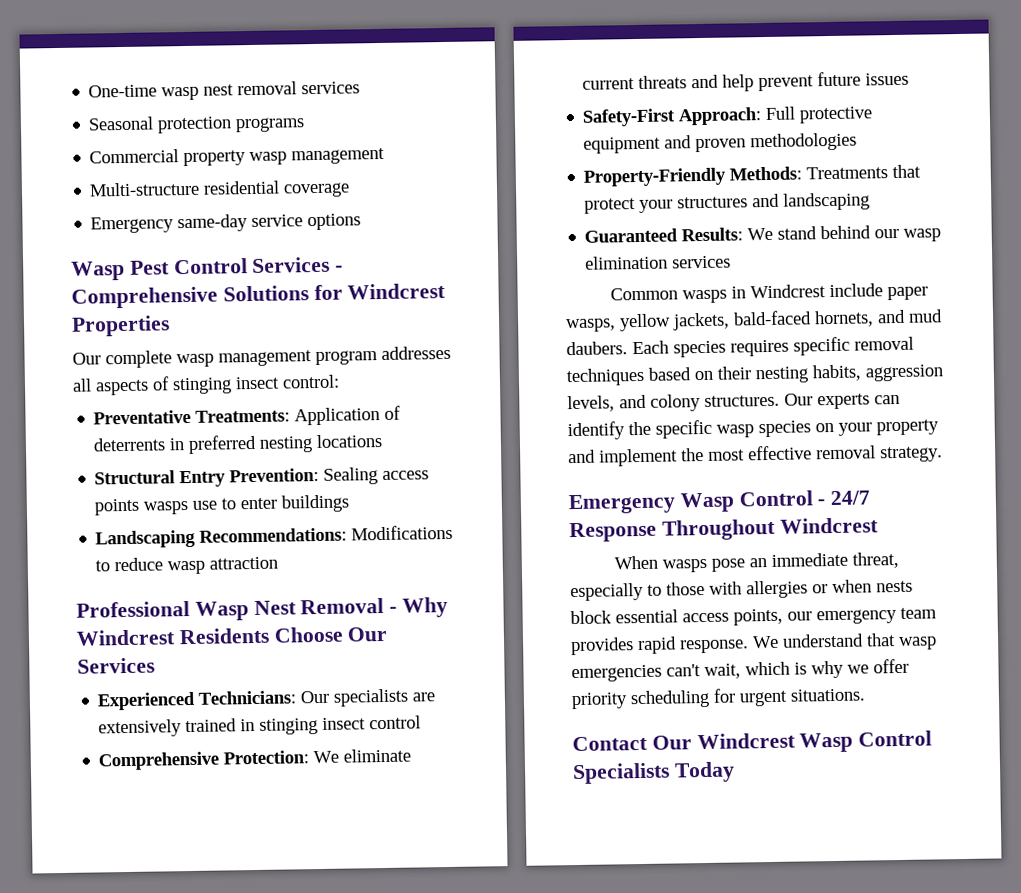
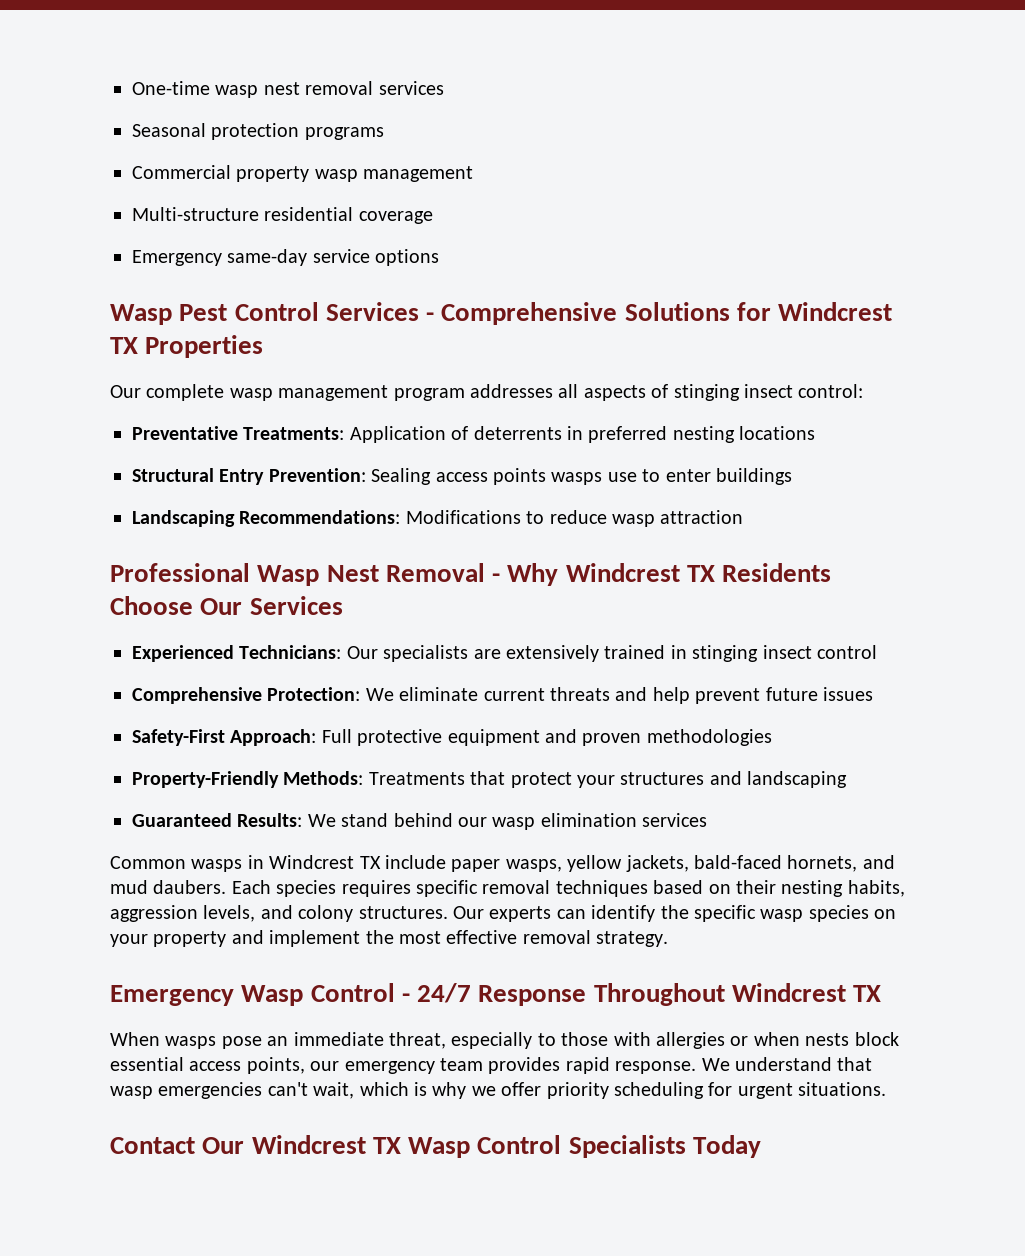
(447, 291) none -> [110,337,138,354] TX
(176, 637) none -> [687,565,716,582] TX
(827, 291) none -> [359,856,381,869] TX
(879, 525) none -> [853,985,882,1002] TX
(796, 741) none -> [372,1137,401,1154] TX

